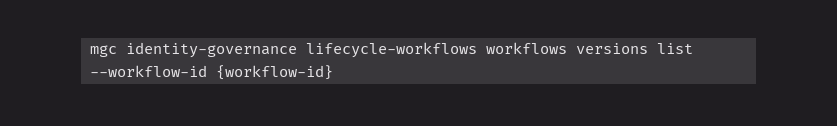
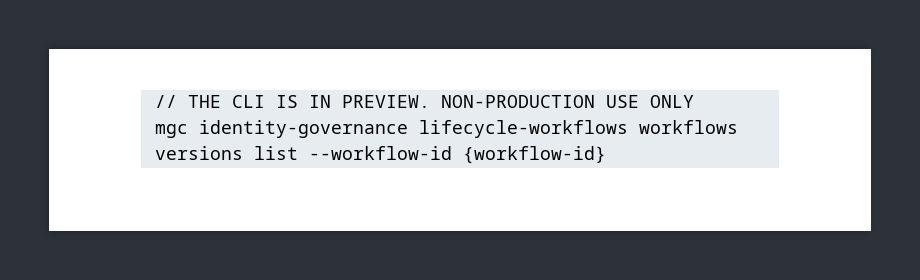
(90, 51) none -> [154,95,694,108] // THE CLI IS IN PREVIEW. NON-PRODUCTION USE ONLY //

